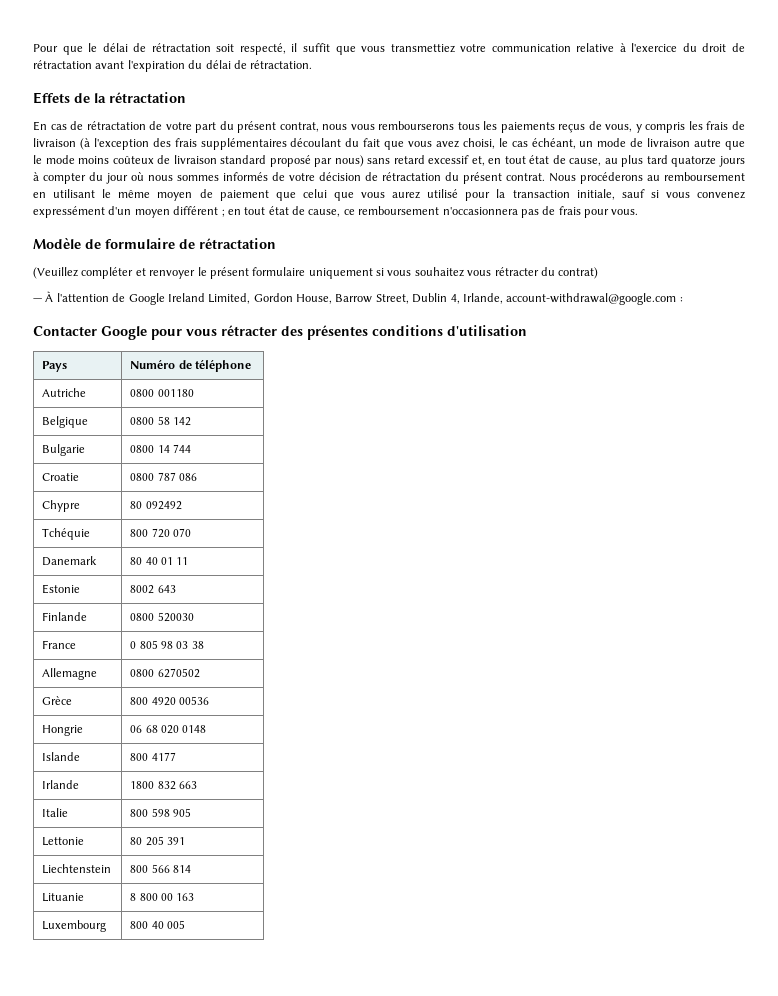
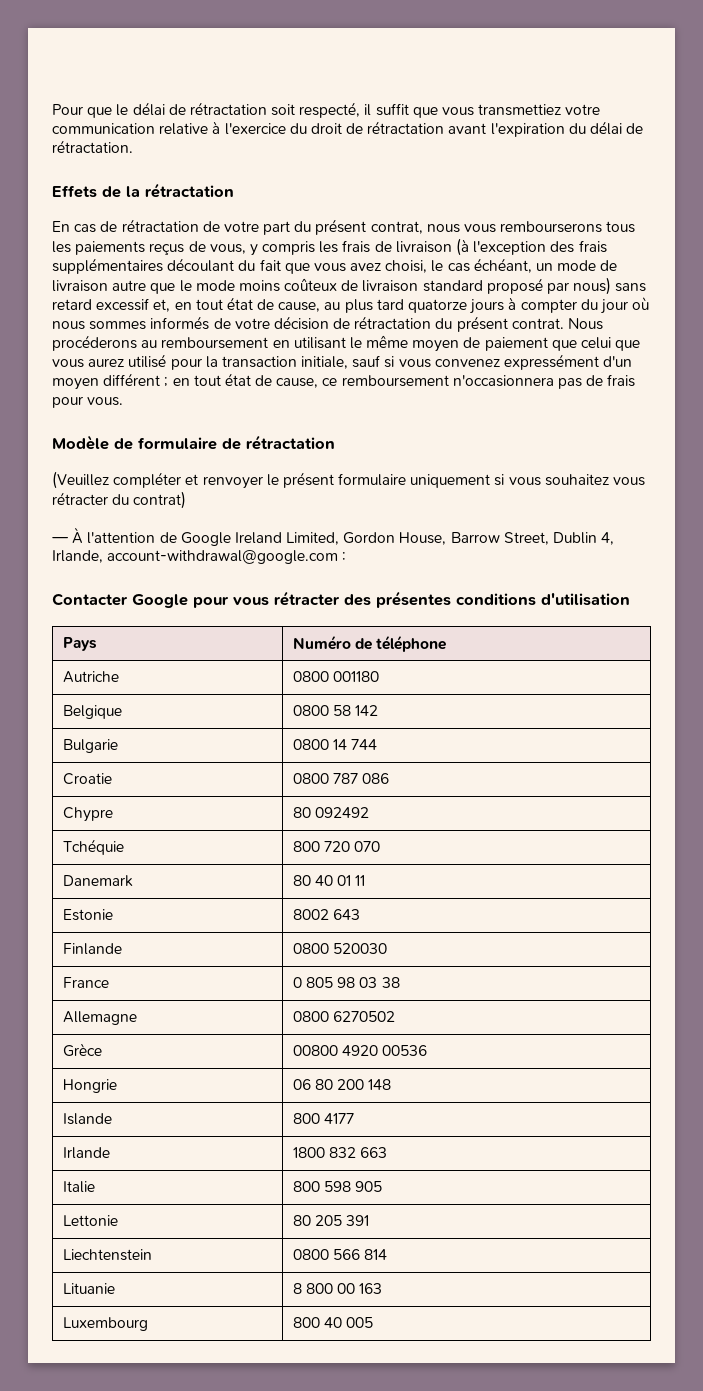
[130,697,149,705] 800 -> [292,1045,338,1056] 00800
[145,725,207,734] 68 020 0148 -> [314,1079,392,1090] 80 200 148
[130,865,149,873] 800 -> [292,1249,329,1260] 0800

